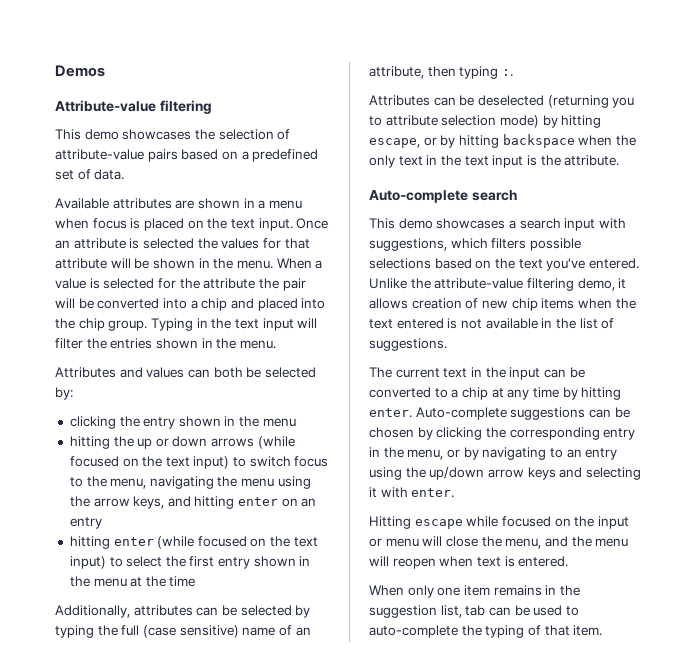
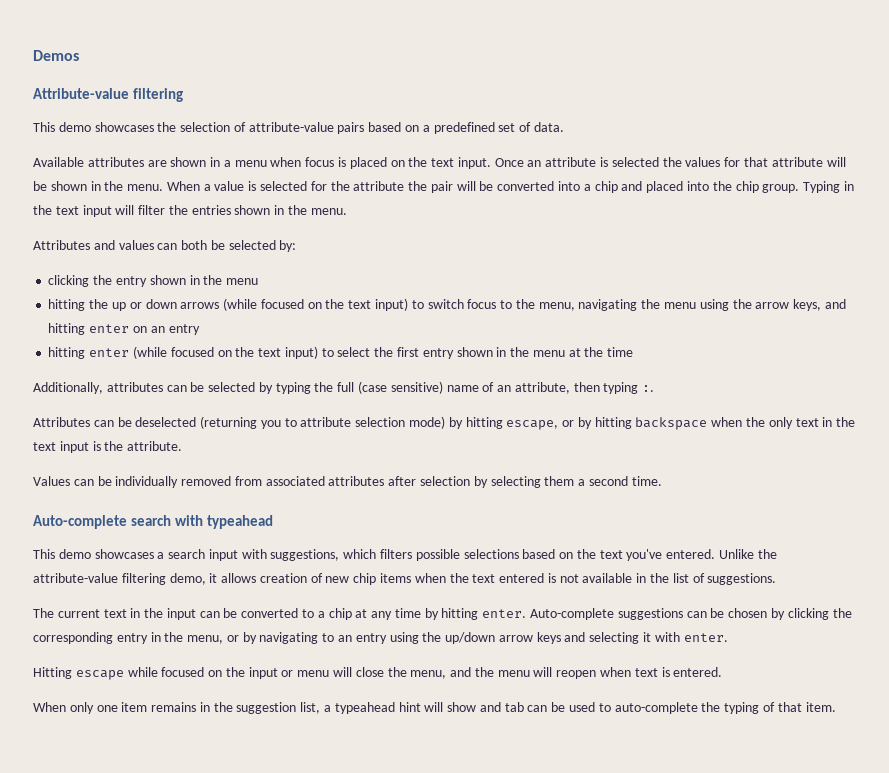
(620, 160) none -> [33,476,662,488] // Values can be individually removed from associated attributes after selection by selecting them a second time.
(517, 195) none -> [174,515,273,529] with typeahead
(462, 611) none -> [324,702,501,714] a typeahead hint will show and

